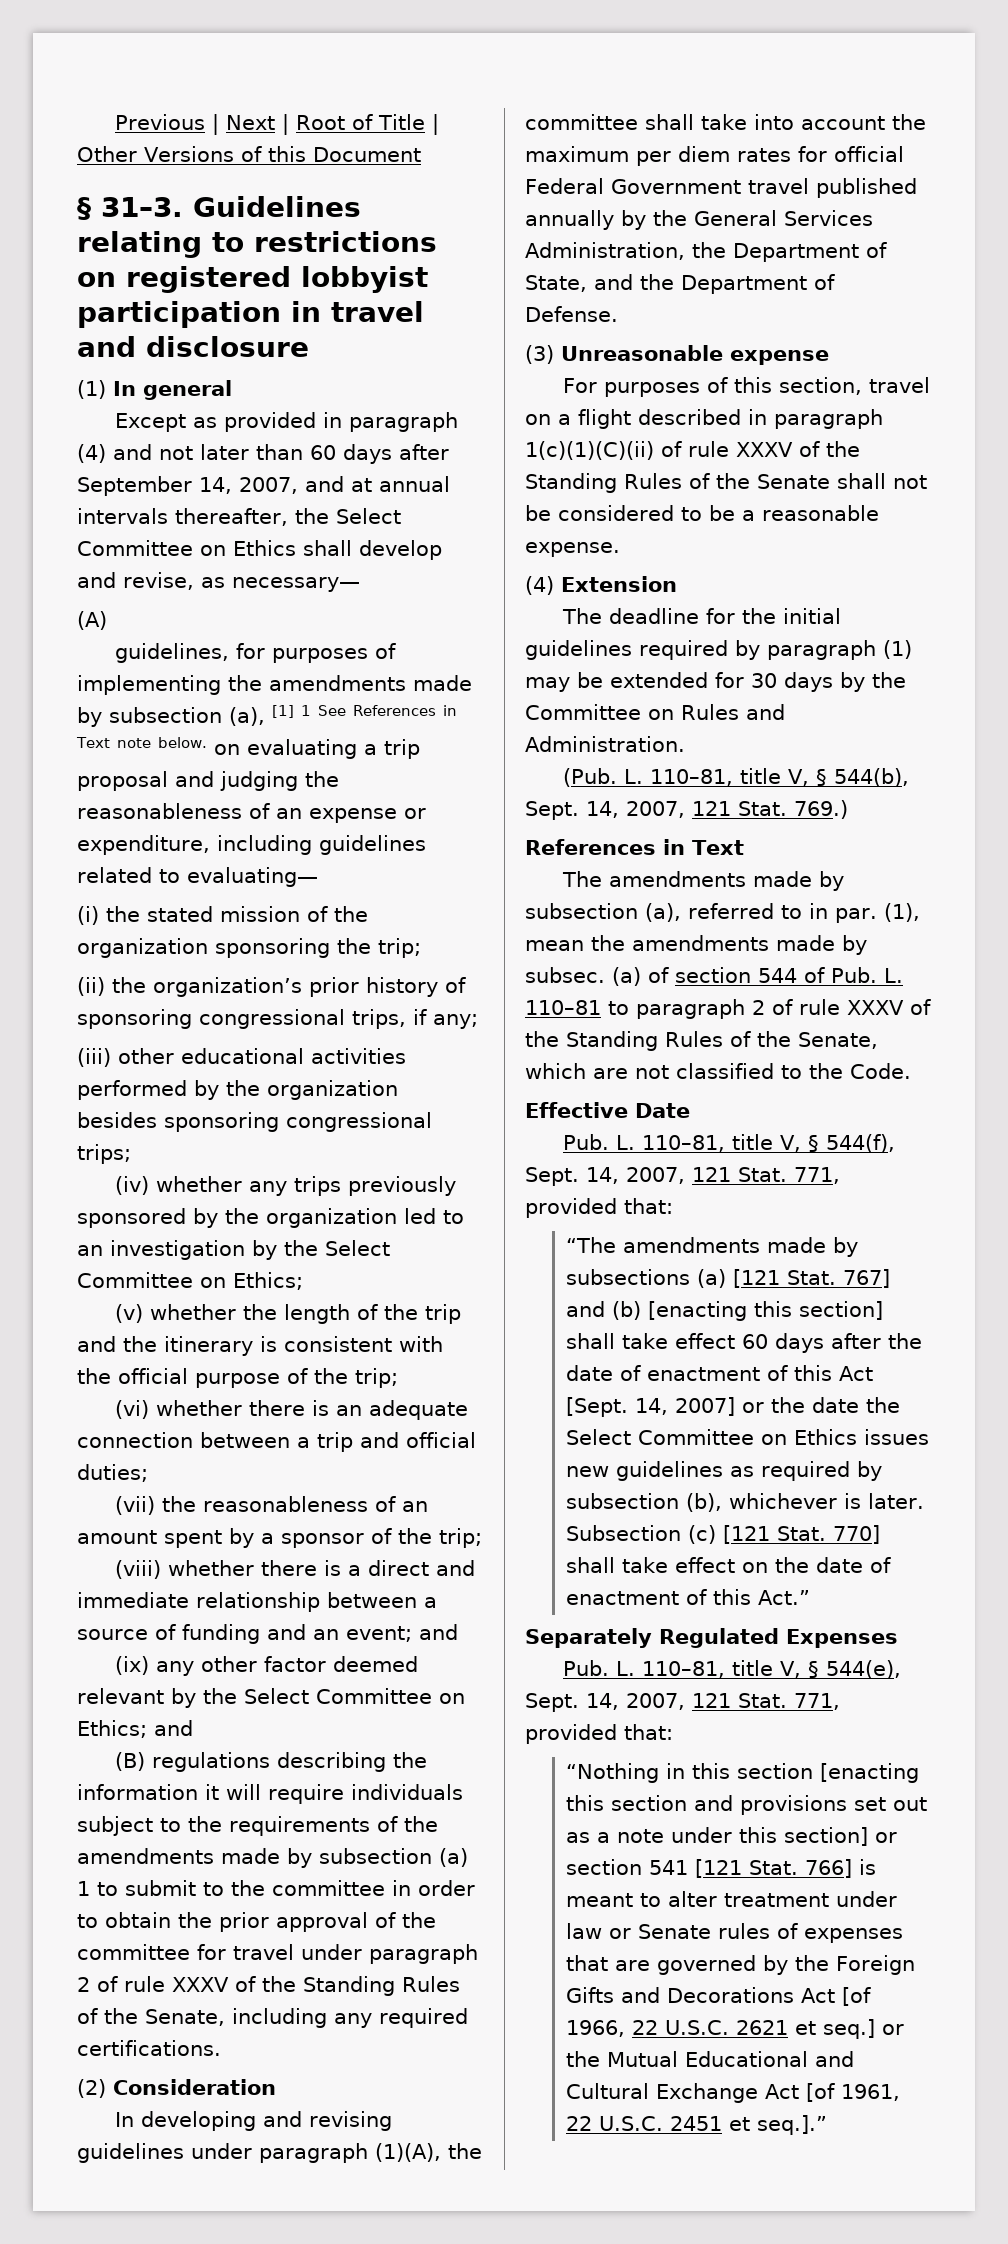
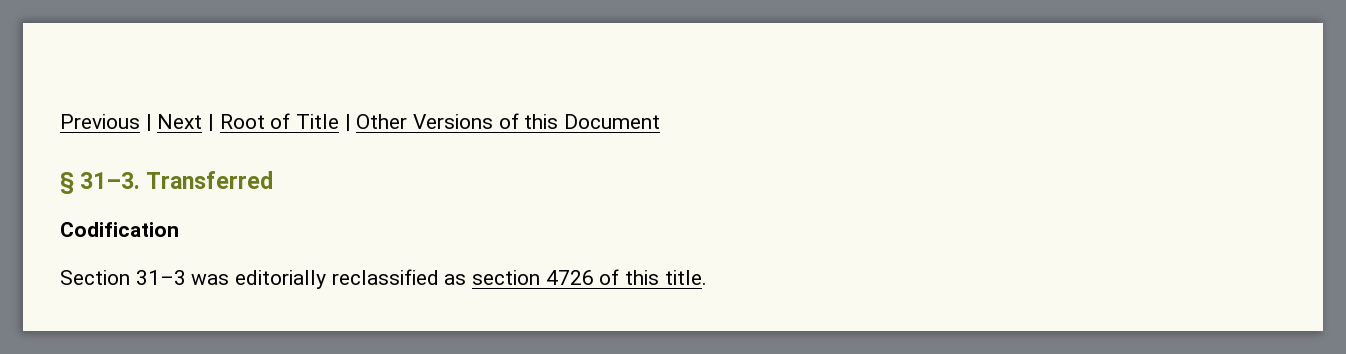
[193,196,361,217] [77,231,437,258] [77,266,428,293] [77,301,424,328] [77,336,309,357] [77,380,232,400] [114,412,458,432] [77,444,449,464] [77,476,450,496] [77,508,401,526] [77,540,442,560] [77,572,360,592] [77,611,107,630] [114,643,396,663] [77,675,472,695] [77,705,457,727] [76,737,420,759] [77,771,339,791] [77,803,426,823] [77,835,426,855] [77,867,318,887] [77,906,368,925] [77,938,421,958] [77,977,466,997] [77,1009,478,1029] [77,1048,406,1067] [77,1080,398,1100] [77,1112,432,1132] [77,1144,131,1164] [114,1176,456,1196] [77,1208,464,1228] [77,1240,390,1260] [77,1272,303,1290] [114,1304,461,1324] [77,1336,443,1356] [77,1368,398,1388] [114,1400,468,1420] [77,1432,476,1452] [77,1464,148,1482] [114,1496,428,1515] [77,1528,482,1548] [114,1560,475,1579] [77,1592,437,1612] [77,1624,458,1644] [114,1656,418,1676] [77,1688,465,1708] [77,1720,193,1738] [114,1752,427,1772] [77,1784,463,1804] [77,1816,438,1836] [77,1848,468,1868] [77,1880,475,1896] [77,1912,436,1932] [77,1944,478,1964] [77,1976,460,1996] [77,2008,468,2028] [77,2040,221,2056] [77,2079,276,2098] [114,2111,392,2131] [77,2143,482,2163] [525,114,926,130] [525,146,904,166] [525,178,917,198] [525,210,873,230] [525,242,887,262] [525,274,835,294] [525,306,618,322] [525,345,829,365] [562,377,930,397] [525,409,883,429] [525,441,860,460] [525,473,927,493] [525,505,879,521] [525,542,620,557] [525,576,677,595] [561,608,841,624] [525,640,912,660] [525,672,906,692] [525,704,785,720] [525,736,685,752] [562,768,909,787] [525,800,848,820] [525,839,744,855] [561,871,844,891] [525,903,920,923] [525,935,867,955] [525,967,903,986] [525,999,931,1019] [525,1031,878,1051] [525,1063,911,1079] [525,1102,690,1118] [562,1134,895,1153] [525,1167,840,1186] [525,1198,673,1218] [565,1237,858,1257] [565,1269,890,1288] [565,1301,883,1321] [565,1333,922,1353] [565,1365,873,1381] [565,1397,900,1417] [565,1429,929,1445] [565,1461,882,1481] [565,1493,924,1512] [565,1525,880,1544] [565,1557,891,1573] [565,1589,810,1605] [525,1628,898,1648] [562,1660,901,1679] [525,1693,840,1712] [525,1724,673,1744] [565,1763,919,1783] [565,1795,927,1815] [565,1827,897,1846] [565,1859,876,1878] [565,1891,897,1907] [565,1923,903,1943] [565,1955,915,1975] [565,1987,871,2006] [565,2019,904,2039] [565,2051,854,2067] [565,2083,900,2103] [565,2115,827,2135] Guidelines relating to restrictions on registered lobbyist participation in travel and disclosure // (1) In general // Except as provided in paragraph (4) and not later than 60 days after September 14, 2007, and at annual intervals thereafter, the Select Committee on Ethics shall develop and revise, as necessary— // (A) // guidelines, for purposes of implementing the amendments made by subsection (a), [1] 1 See References in Text note below. on evaluating a trip proposal and judging the reasonableness of an expense or expenditure, including guidelines related to evaluating— // (i) the stated mission of the organization sponsoring the trip; // (ii) the organization’s prior history of sponsoring congressional trips, if any; // (iii) other educational activities performed by the organization besides sponsoring congressional trips; // (iv) whether any trips previously sponsored by the organization led to an investigation by the Select Committee on Ethics; // (v) whether the length of the trip and the itinerary is consistent with the official purpose of the trip; // (vi) whether there is an adequate connection between a trip and official duties; // (vii) the reasonableness of an amount spent by a sponsor of the trip; // (viii) whether there is a direct and immediate relationship between a source of funding and an event; and // (ix) any other factor deemed relevant by the Select Committee on Ethics; and // (B) regulations describing the information it will require individuals subject to the requirements of the amendments made by subsection (a) 1 to submit to the committee in order to obtain the prior approval of the committee for travel under paragraph 2 of rule XXXV of the Standing Rules of the Senate, including any required certifications. // (2) Consideration // In developing and revising guidelines under paragraph (1)(A), the committee shall take into account the maximum per diem rates for official Federal Government travel published annually by the General Services Administration, the Department of State, and the Department of Defense. // (3) Unreasonable expense // For purposes of this section, travel on a flight described in paragraph 1(c)(1)(C)(ii) of rule XXXV of the Standing Rules of the Senate shall not be considered to be a reasonable expense. // (4) Extension // The deadline for the initial guidelines required by paragraph (1) may be extended for 30 days by the Committee on Rules and Administration. // (Pub. L. 110–81, title V, § 544(b), Sept. 14, 2007, 121 Stat. 769.) // References in Text // The amendments made by subsection (a), referred to in par. (1), mean the amendments made by subsec. (a) of section 544 of Pub. L. 110–81 to paragraph 2 of rule XXXV of the Standing Rules of the Senate, which are not classified to the Code. // Effective Date // Pub. L. 110–81, title V, § 544(f), Sept. 14, 2007, 121 Stat. 771, provided that: // “The amendments made by subsections (a) [121 Stat. 767] and (b) [enacting this section] shall take effect 60 days after the date of enactment of this Act [Sept. 14, 2007] or the date the Select Committee on Ethics issues new guidelines as required by subsection (b), whichever is later. Subsection (c) [121 Stat. 770] shall take effect on the date of enactment of this Act.” // Separately Regulated Expenses // Pub. L. 110–81, title V, § 544(e), Sept. 14, 2007, 121 Stat. 771, provided that: // “Nothing in this section [enacting this section and provisions set out as a note under this section] or section 541 [121 Stat. 766] is meant to alter treatment under law or Senate rules of expenses that are governed by the Foreign Gifts and Decorations Act [of 1966, 22 U.S.C. 2621 et seq.] or the Mutual Educational and Cultural Exchange Act [of 1961, 22 U.S.C. 2451 et seq.].” -> [146,171,274,189] [60,222,179,237] [60,269,707,289] Transferred // Codification // Section 31–3 was editorially reclassified as section 4726 of this title.

